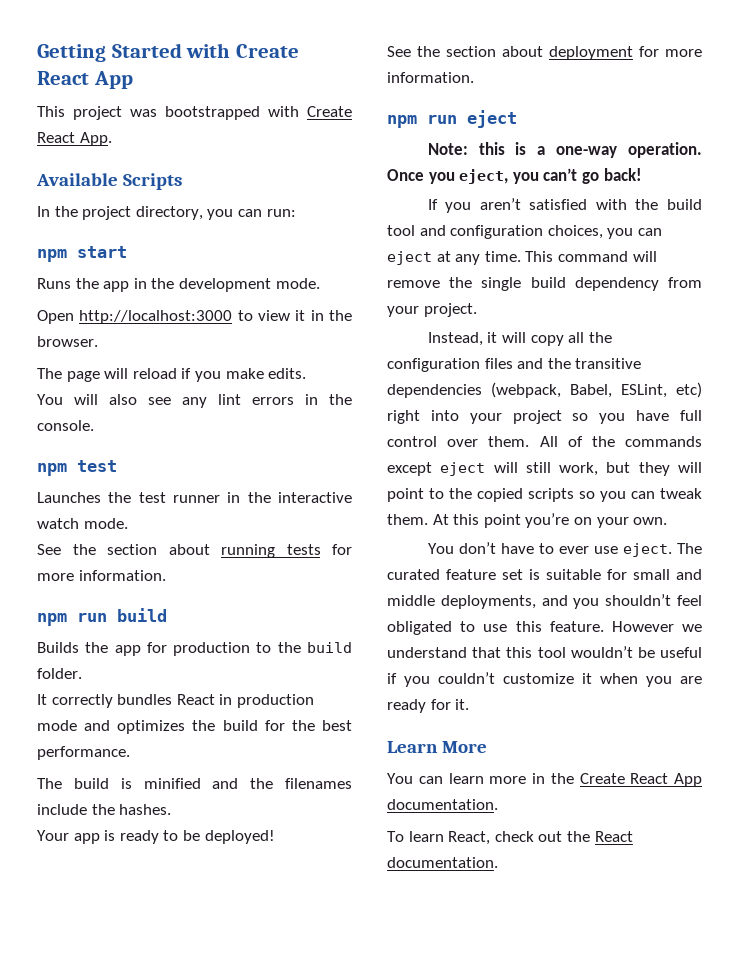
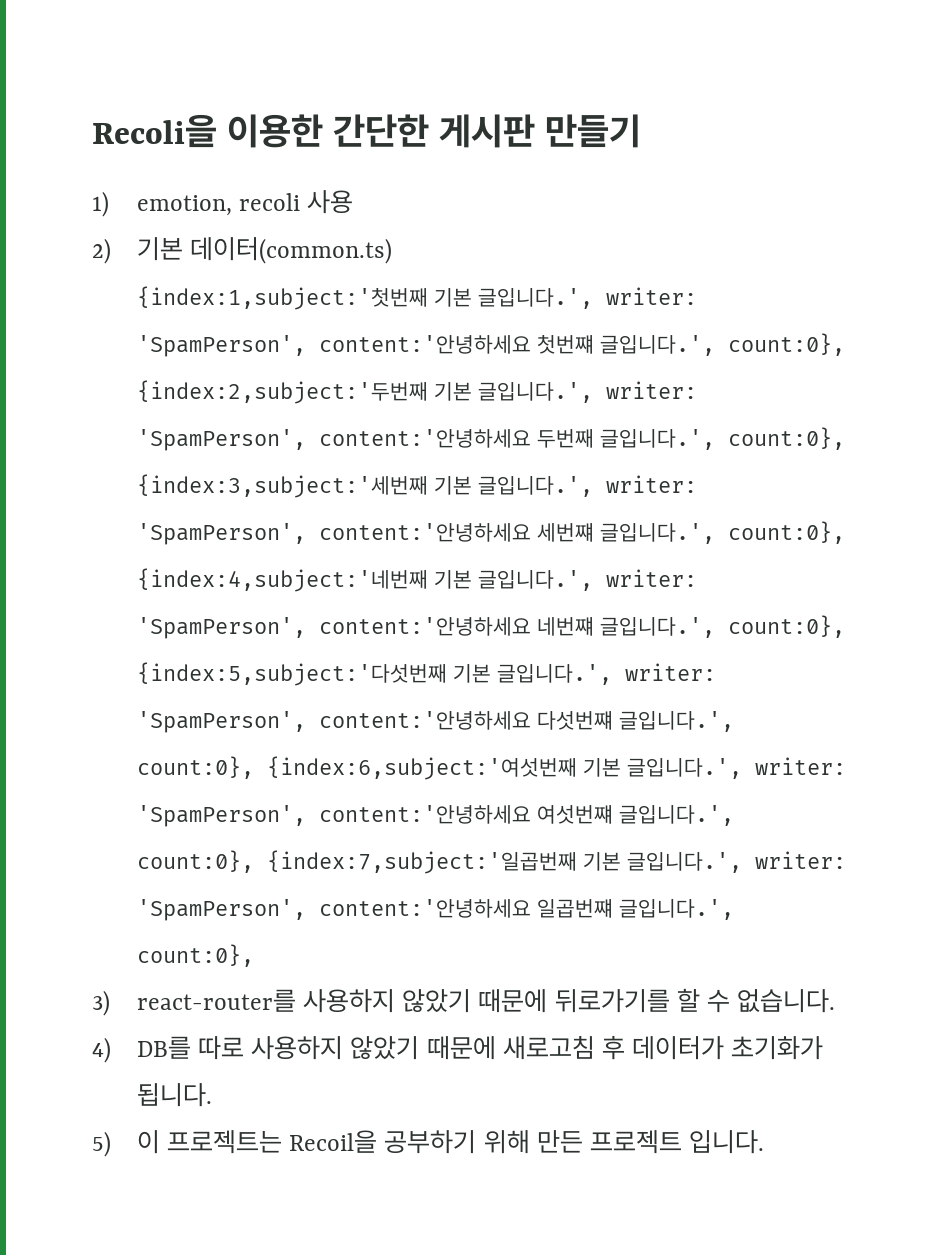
[37,43,299,62] [37,71,133,89] [37,106,352,120] [37,132,112,146] [36,173,183,190] [37,206,296,220] [37,246,127,262] [37,278,320,292] [37,310,352,324] [37,336,98,347] [37,368,307,382] [37,394,352,408] [37,420,94,431] [37,460,117,476] [37,492,352,503] [37,518,128,529] [37,544,352,558] [37,570,166,581] [37,608,167,626] [37,642,352,656] [37,668,82,679] [37,694,314,708] [37,720,352,734] [37,746,130,760] [37,778,352,789] [37,804,172,815] [37,830,275,844] [387,46,702,60] [387,72,474,83] [387,110,517,128] [427,142,702,158] [387,168,642,184] [427,198,702,213] [387,225,662,239] [387,251,657,265] [387,277,702,291] [387,303,477,317] [427,332,612,346] [387,358,642,372] [387,382,702,398] [387,410,702,424] [387,436,702,447] [387,462,702,476] [387,488,702,502] [387,513,668,528] [427,542,702,557] [387,569,702,580] [387,594,702,609] [387,621,702,635] [387,646,702,658] [387,672,702,687] [387,699,470,713] [387,741,488,753] [387,773,702,787] [387,799,498,810] [387,831,633,845] [387,857,498,868] Getting Started with Create React App // This project was bootstrapped with Create React App. // Available Scripts // In the project directory, you can run: // npm start // Runs the app in the development mode. // Open http://localhost:3000 to view it in the browser. // The page will reload if you make edits. // You will also see any lint errors in the console. // npm test // Launches the test runner in the interactive watch mode. // See the section about running tests for more information. // npm run build // Builds the app for production to the build folder. // It correctly bundles React in production mode and optimizes the build for the best performance. // The build is minified and the filenames include the hashes. // Your app is ready to be deployed! // See the section about deployment for more information. // npm run eject // Note: this is a one-way operation. Once you eject, you can’t go back! // If you aren’t satisfied with the build tool and configuration choices, you can eject at any time. This command will remove the single build dependency from your project. // Instead, it will copy all the configuration files and the transitive dependencies (webpack, Babel, ESLint, etc) right into your project so you have full control over them. All of the commands except eject will still work, but they will point to the copied scripts so you can tweak them. At this point you’re on your own. // You don’t have to ever use eject. The curated feature set is suitable for small and middle deployments, and you shouldn’t feel obligated to use this feature. However we understand that this tool wouldn’t be useful if you couldn’t customize it when you are ready for it. // Learn More // You can learn more in the Create React App documentation. // To learn React, check out the React documentation. -> [92,114,641,148] [92,190,354,217] [92,237,393,264] [136,286,697,310] [136,333,845,357] [136,380,697,404] [136,427,845,451] [136,474,697,498] [136,521,845,545] [136,568,697,592] [136,615,845,639] [136,662,716,686] [136,711,734,733] [136,756,846,780] [136,805,734,827] [136,850,846,874] [136,899,734,921] [136,944,254,967] [92,988,836,1016] [92,1035,824,1063] [136,1083,212,1107] [92,1130,765,1157] Recoli을 이용한 간단한 게시판 만들기 // 1) emotion, recoli 사용 // 2) 기본 데이터(common.ts) // {index:1,subject:'첫번째 기본 글입니다.', writer: 'SpamPerson', content:'안녕하세요 첫번쨰 글입니다.', count:0}, {index:2,subject:'두번째 기본 글입니다.', writer: 'SpamPerson', content:'안녕하세요 두번째 글입니다.', count:0}, {index:3,subject:'세번째 기본 글입니다.', writer: 'SpamPerson', content:'안녕하세요 세번쨰 글입니다.', count:0}, {index:4,subject:'네번째 기본 글입니다.', writer: 'SpamPerson', content:'안녕하세요 네번쨰 글입니다.', count:0}, {index:5,subject:'다섯번째 기본 글입니다.', writer: 'SpamPerson', content:'안녕하세요 다섯번쨰 글입니다.', count:0}, {index:6,subject:'여섯번째 기본 글입니다.', writer: 'SpamPerson', content:'안녕하세요 여섯번쨰 글입니다.', count:0}, {index:7,subject:'일곱번째 기본 글입니다.', writer: 'SpamPerson', content:'안녕하세요 일곱번쨰 글입니다.', count:0}, // 3) react-router를 사용하지 않았기 때문에 뒤로가기를 할 수 없습니다. // 4) DB를 따로 사용하지 않았기 때문에 새로고침 후 데이터가 초기화가 됩니다. // 5) 이 프로젝트는 Recoil을 공부하기 위해 만든 프로젝트 입니다.

